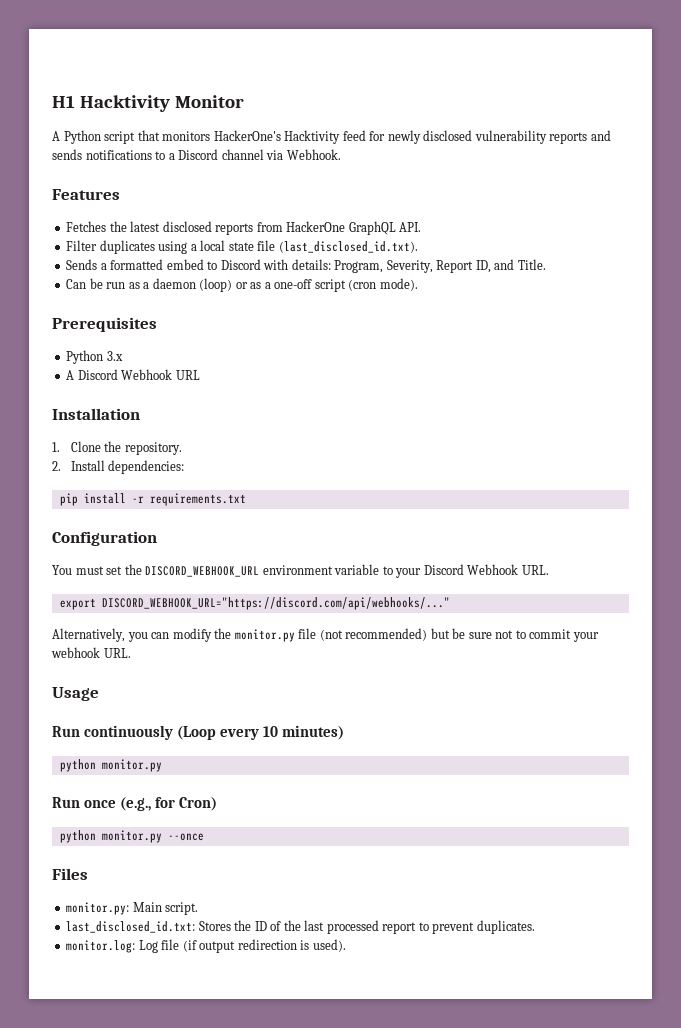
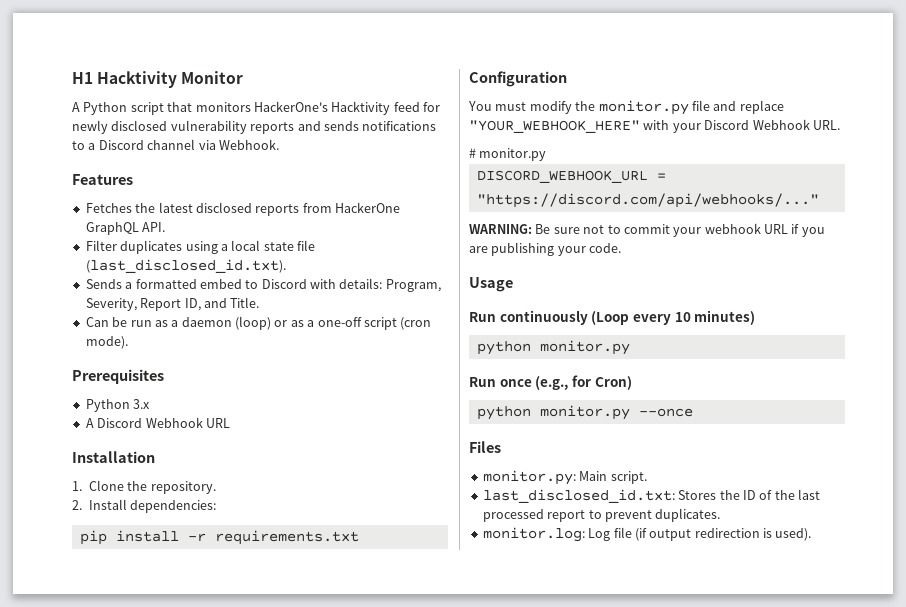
[106,564,549,578] [59,597,450,610] [52,628,466,642] set the DISCORD_WEBHOOK_URL environment variable to your Discord Webhook URL. // export DISCORD_WEBHOOK_URL="https://discord.com/api/webhooks/..." // Alternatively, you can modify the monitor.py file (not recommended) but be -> [529,100,784,115] [469,119,840,133] [469,148,547,161] [476,170,666,183] [476,193,819,208] [469,224,551,234] modify the monitor.py file and replace "YOUR_WEBHOOK_HERE" with your Discord Webhook URL. // # monitor.py // DISCORD_WEBHOOK_URL = "https://discord.com/api/webhooks/..." // WARNING: Be
[103,648,131,658] URL. -> [764,224,825,237] [469,242,622,256] URL if you are publishing your code.

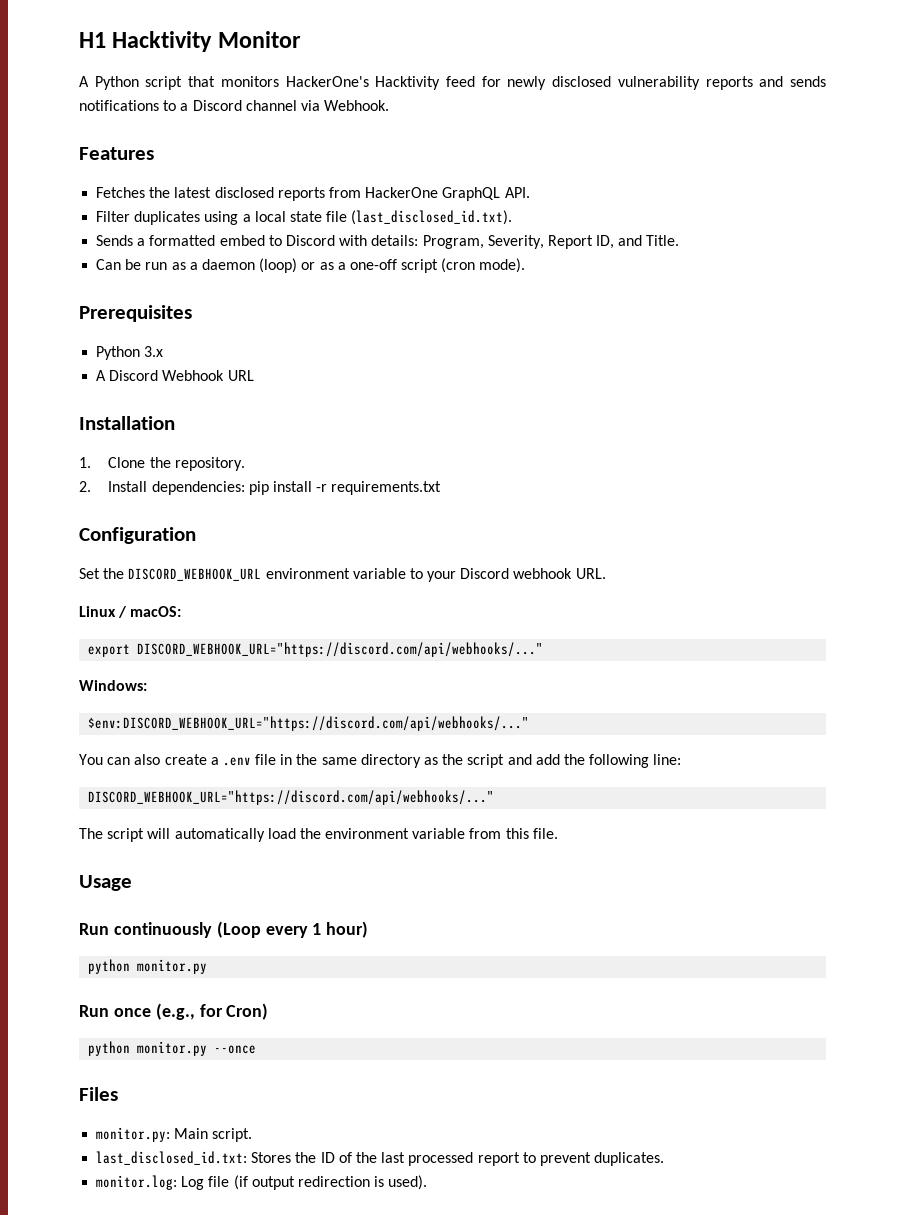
(217, 506) // -> (245, 488) none
[468,100,784,115] [469,120,670,133] You must modify the monitor.py file and replace "YOUR_WEBHOOK_HERE" with -> [79,568,423,581] Set the DISCORD_WEBHOOK_URL environment variable to
[752,119,810,130] Webhook -> [513,568,573,579] webhook
[469,148,547,161] [476,170,666,183] [476,193,819,208] [469,223,825,237] [469,242,622,256] # monitor.py // DISCORD_WEBHOOK_URL = "https://discord.com/api/webhooks/..." // WARNING: Be sure not to commit your webhook URL if you are publishing your code. -> [79,606,182,618] [88,642,544,657] [79,680,147,691] [88,716,530,731] [79,754,682,768] [88,790,495,805] [79,828,558,842] Linux / macOS: // export DISCORD_WEBHOOK_URL="https://discord.com/api/webhooks/..." // Windows: // $env:DISCORD_WEBHOOK_URL="https://discord.com/api/webhooks/..." // You can also create a .env file in the same directory as the script and add the following line: // DISCORD_WEBHOOK_URL="https://discord.com/api/webhooks/..." // The script will automatically load the environment variable from this file.
[674,310,756,325] 10 minutes) -> [312,921,369,938] 1 hour)

